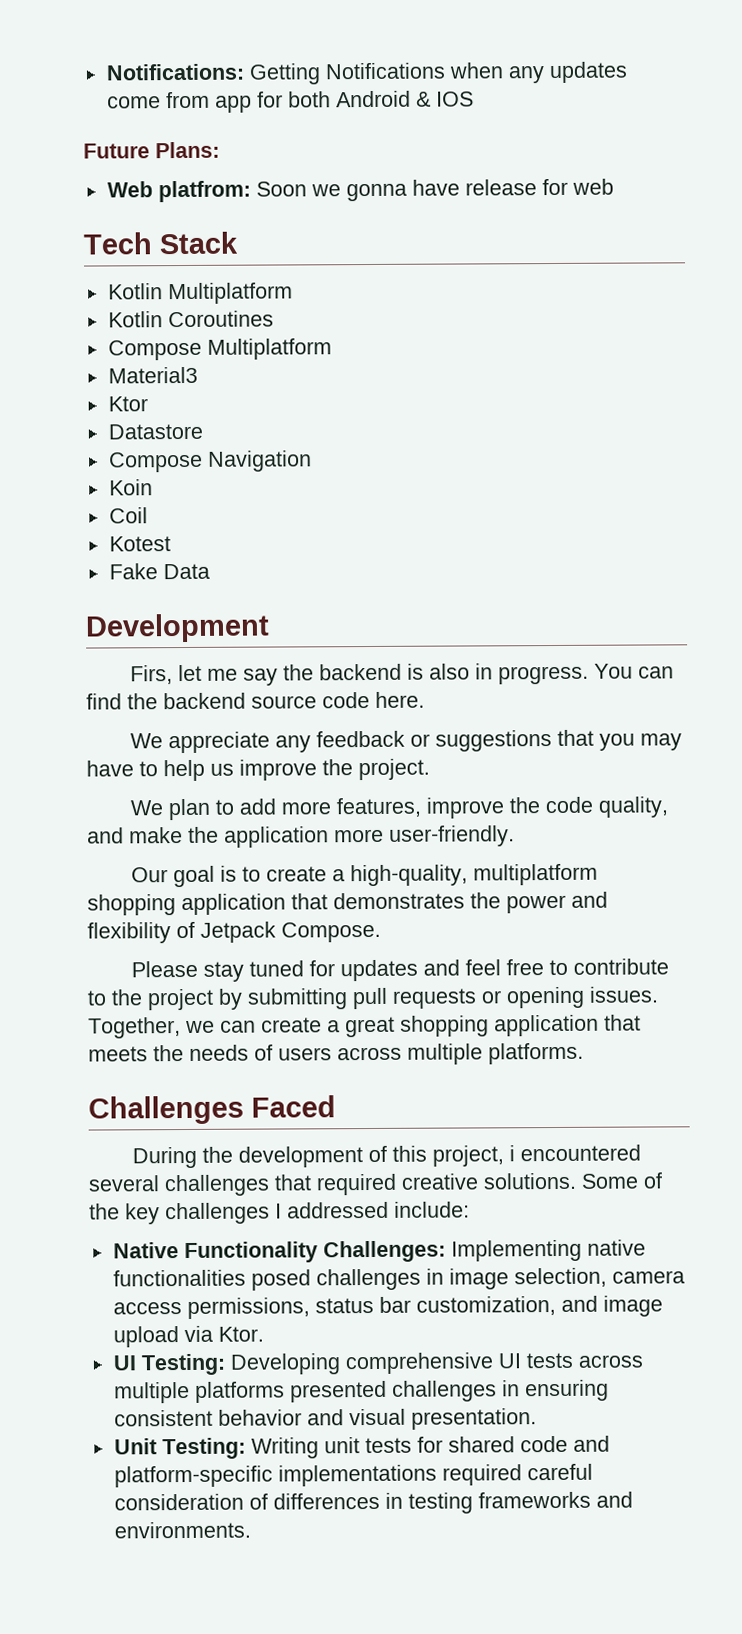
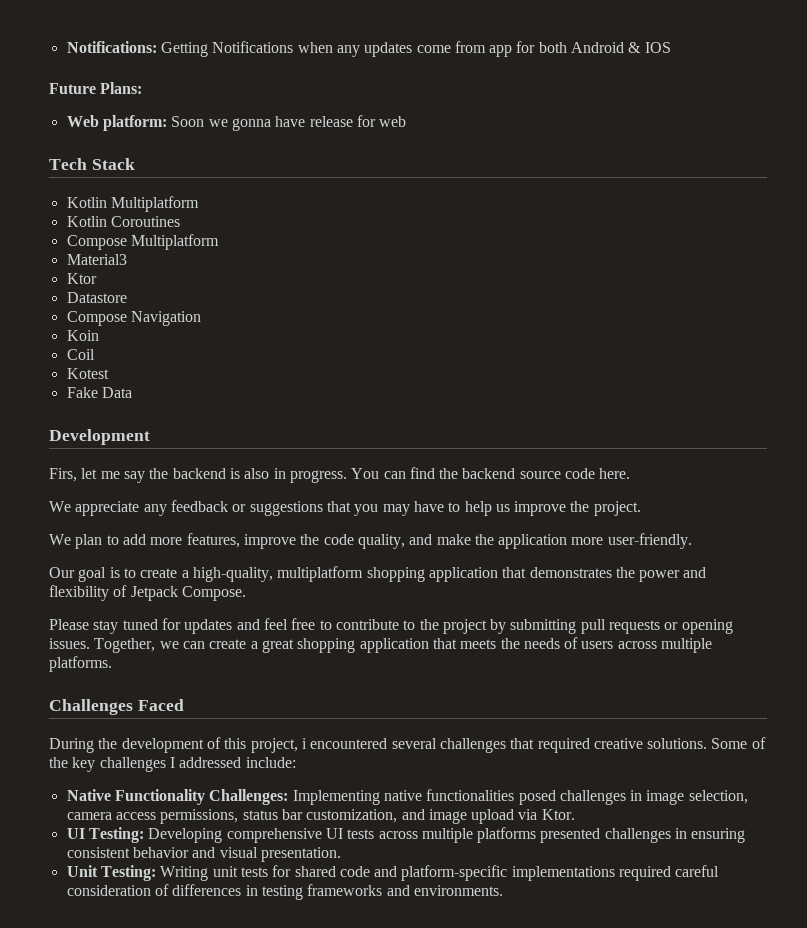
[157,180,251,203] platfrom: -> [102,115,167,131] platform:

